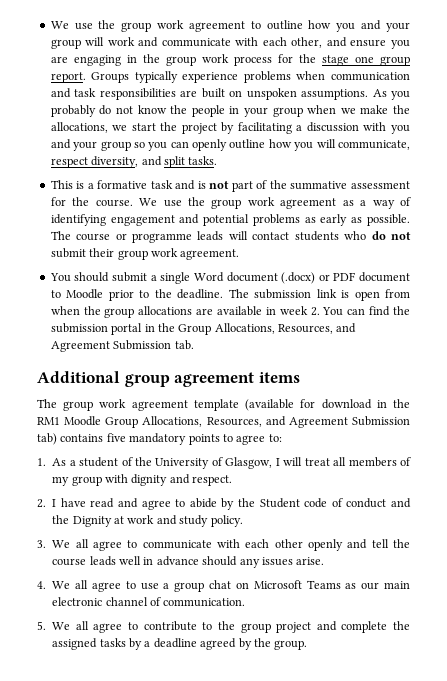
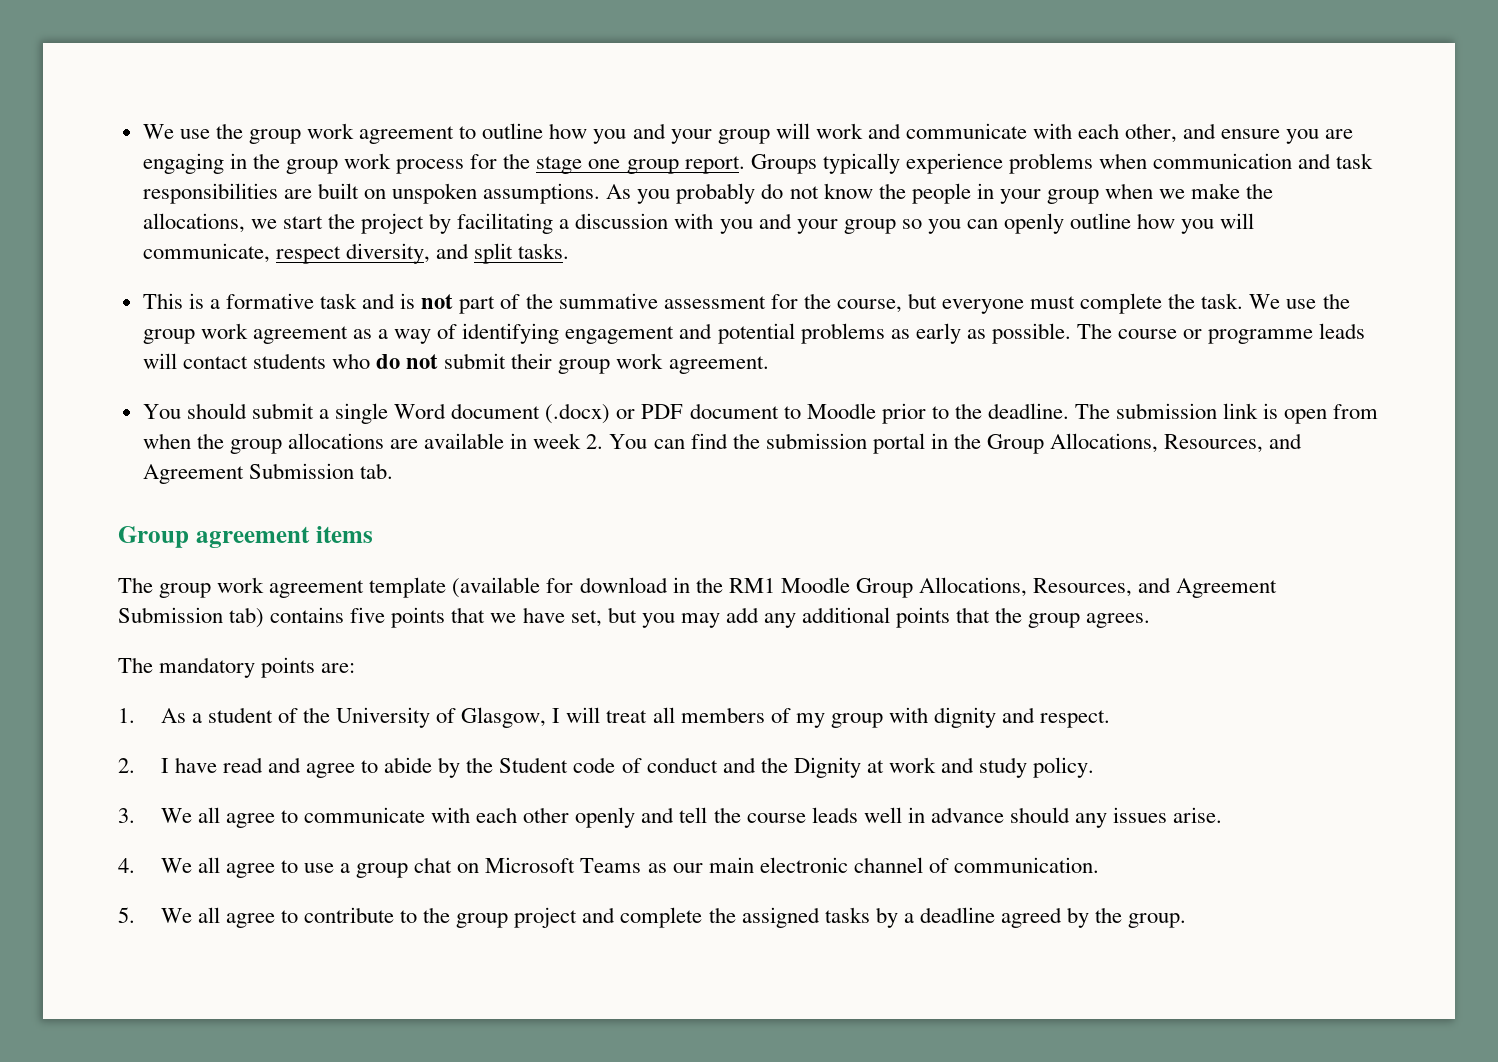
[95,199,133,207] course. -> [836,293,1244,314] course, but everyone must complete the task.
[37,371,170,387] Additional group -> [118,526,189,548] Group
[129,433,282,445] mandatory points to agree to: -> [391,607,1151,628] [118,657,356,678] points that we have set, but you may add any additional points that the group agrees. // The mandatory points are:

